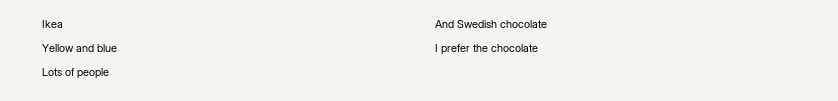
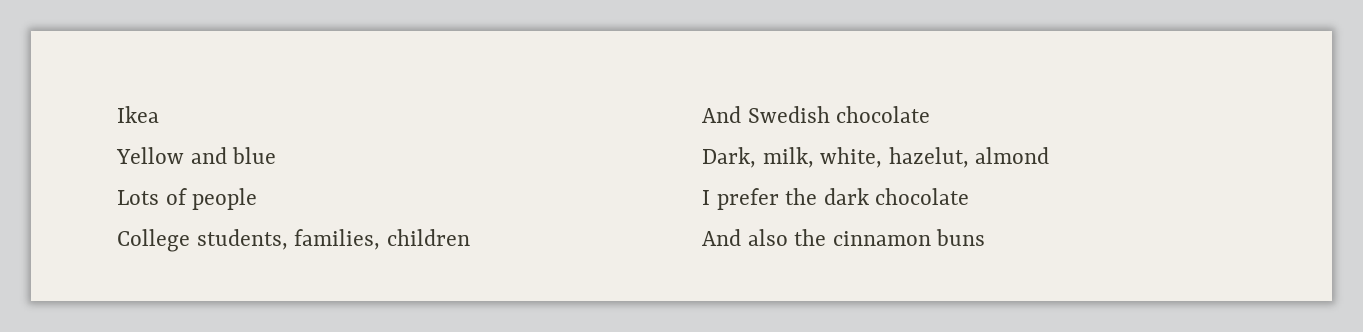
(109, 73) none -> [117,229,470,252] // College students, families, children
(547, 24) none -> [702,147,1050,168] // Dark, milk, white, hazelut, almond
[491,44,538,52] chocolate -> [823,188,970,205] [702,229,986,246] dark chocolate // And also the cinnamon buns

